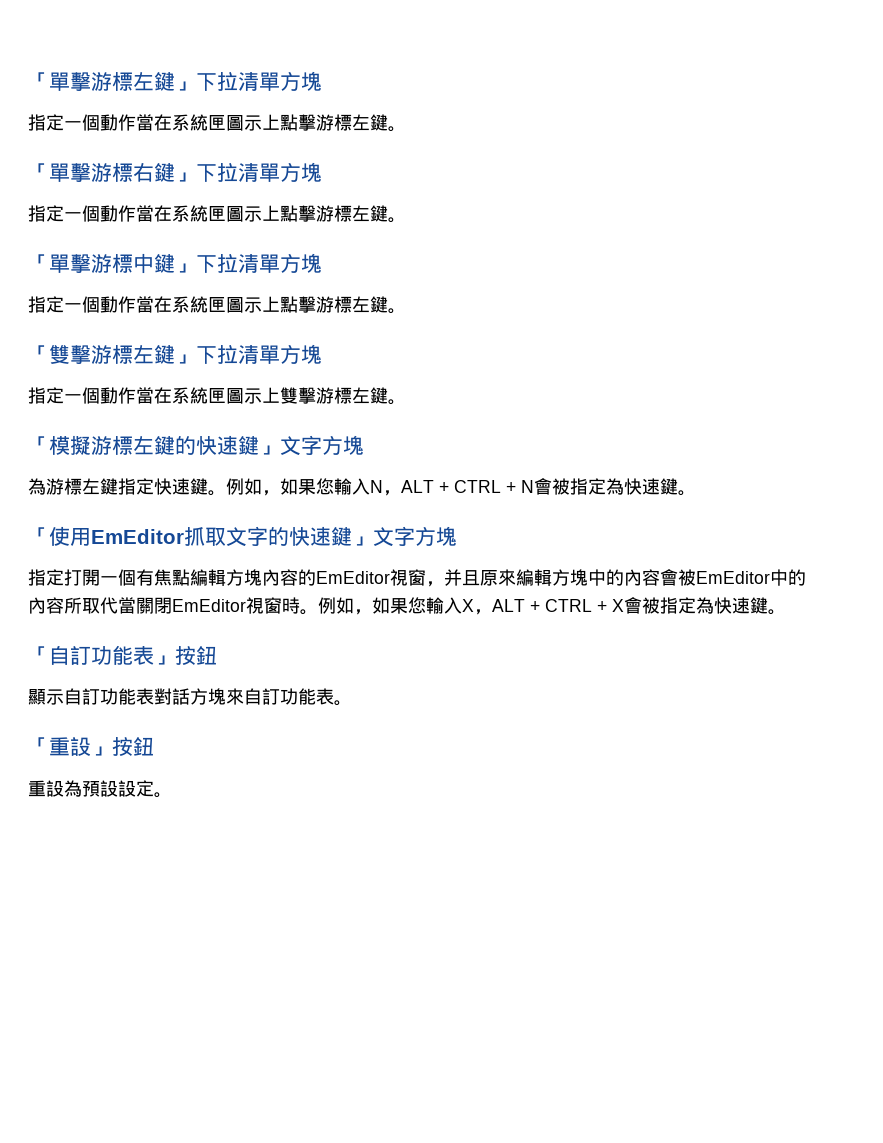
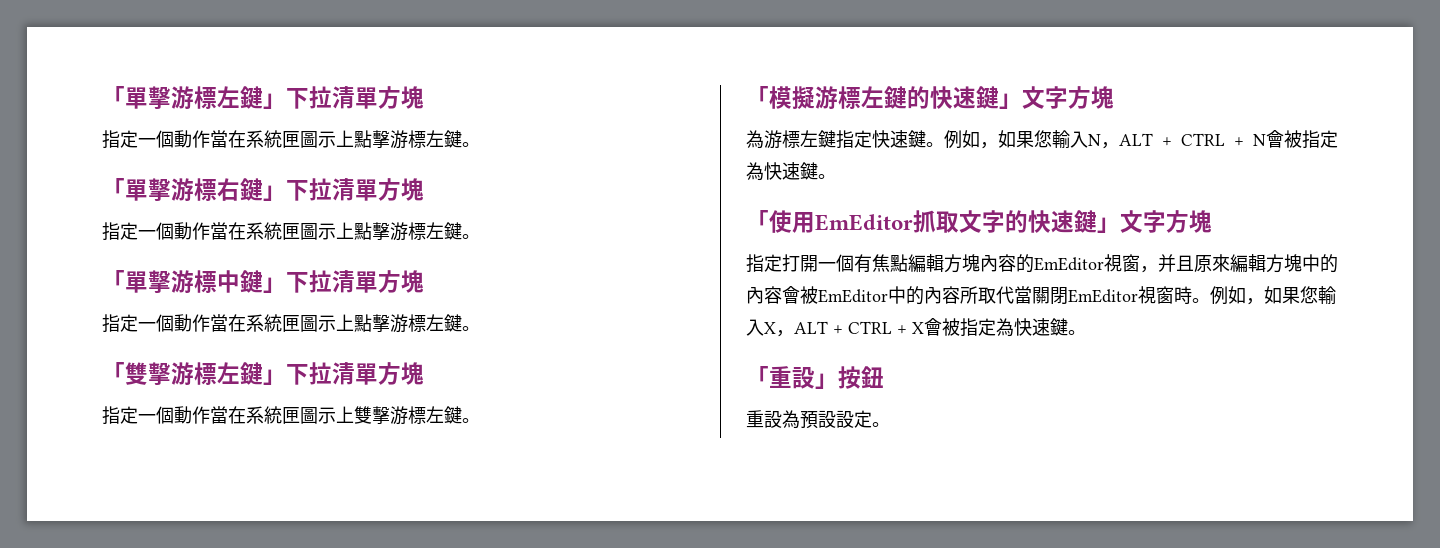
[28,645,217,665] [28,688,352,706] // 「自訂功能表」按鈕 // 顯示自訂功能表對話方塊來自訂功能表。 -> (1086, 332) none

